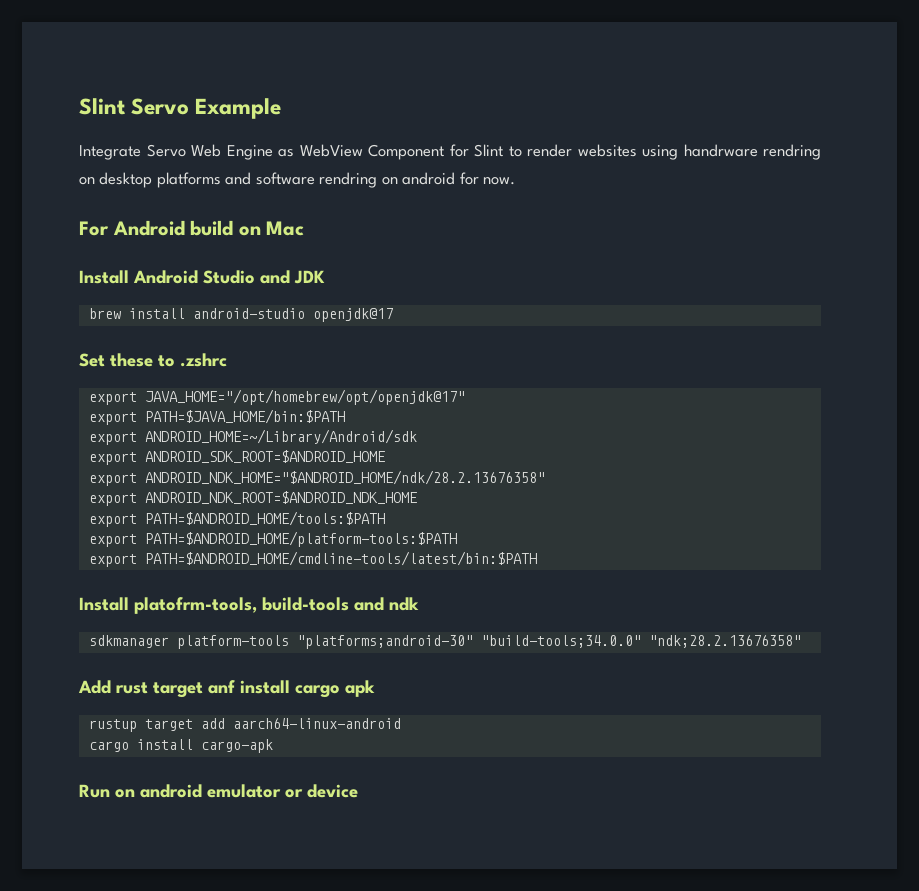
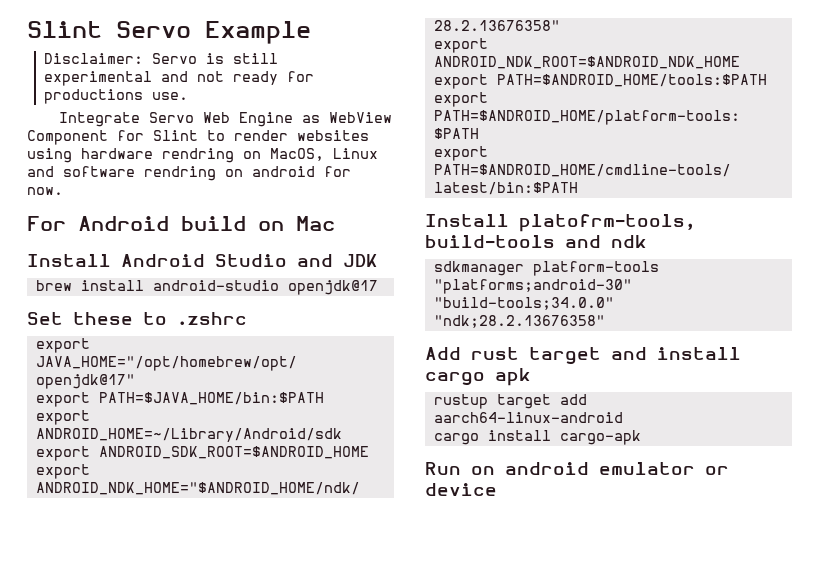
(282, 108) none -> [44,53,279,64] [44,71,315,86] [44,89,189,104] // Disclaimer: Servo is still experimental and not ready for productions use.
[683,144,821,160] [79,172,221,188] handrware rendring on desktop platforms -> [81,148,378,163] hardware rendring on MacOS, Linux
[208,680,235,694] anf -> [611,347,647,360] and

